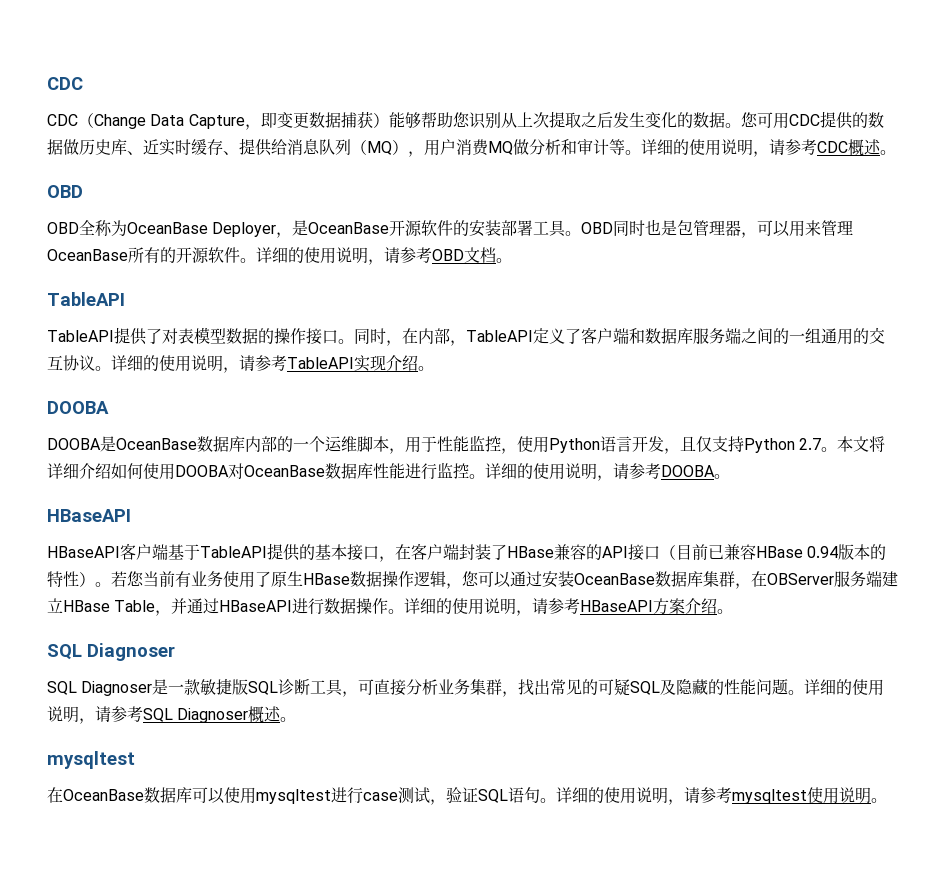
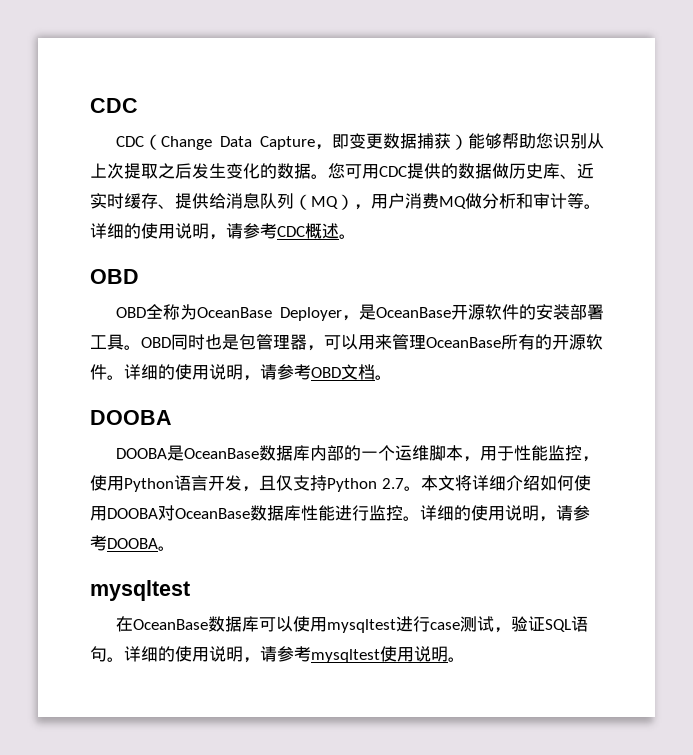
[47,292,125,306] [47,327,885,346] [47,355,434,373] // TableAPI // TableAPI提供了对表模型数据的操作接口。同时，在内部，TableAPI定义了客户端和数据库服务端之间的一组通用的交互协议。详细的使用说明，请参考TableAPI实现介绍。 -> (392, 377) none
[47,509,131,522] [47,543,887,562] [47,571,898,589] [47,598,734,616] [47,643,175,661] [47,678,885,697] [47,706,297,724] // HBaseAPI // HBaseAPI客户端基于TableAPI提供的基本接口，在客户端封装了HBase兼容的API接口（目前已兼容HBase 0.94版本的特性）。若您当前有业务使用了原生HBase数据操作逻辑，您可以通过安装OceanBase数据库集群，在OBServer服务端建立HBase Table，并通过HBaseAPI进行数据操作。详细的使用说明，请参考HBaseAPI方案介绍。 // SQL Diagnoser // SQL Diagnoser是一款敏捷版SQL诊断工具，可直接分析业务集群，找出常见的可疑SQL及隐藏的性能问题。详细的使用说明，请参考SQL Diagnoser概述。 -> (175, 548) none

